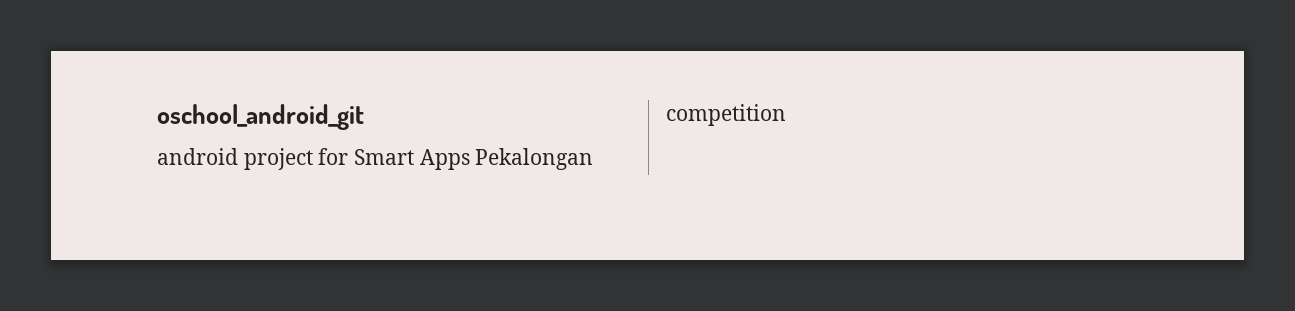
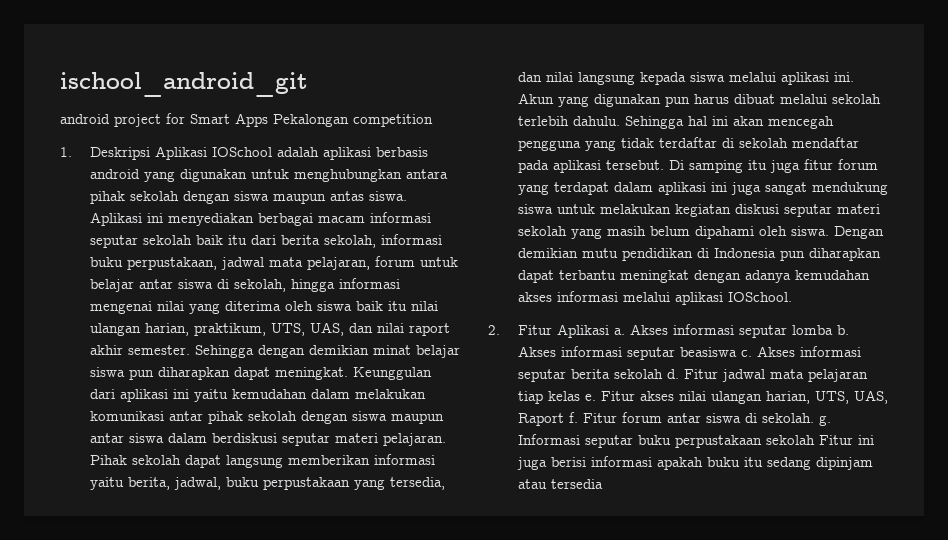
[157,104,364,130] oschool_android_git -> [60,72,308,97] ischool_android_git
(786, 115) none -> [60,146,428,160] [89,169,448,182] [89,191,407,204] [89,212,431,226] [89,234,442,248] [89,256,458,270] [89,278,400,292] [89,301,438,314] [89,322,450,336] [89,345,460,358] [89,367,432,380] [89,389,426,402] [89,411,444,424] [89,433,446,446] [89,454,435,468] [89,477,445,490] [517,72,854,85] [517,93,881,107] [517,116,834,129] [517,137,859,151] [517,159,878,173] [517,182,888,195] [517,204,880,217] [517,226,884,239] [517,248,881,261] [517,270,870,283] [517,291,792,305] [488,324,849,338] [517,346,861,360] [517,369,868,382] [517,390,888,404] [517,412,831,426] [517,434,874,448] [516,456,873,470] [517,479,603,489] // 1. Deskripsi Aplikasi IOSchool adalah aplikasi berbasis android yang digunakan untuk menghubungkan antara pihak sekolah dengan siswa maupun antas siswa. Aplikasi ini menyediakan berbagai macam informasi seputar sekolah baik itu dari berita sekolah, informasi buku perpustakaan, jadwal mata pelajaran, forum untuk belajar antar siswa di sekolah, hingga informasi mengenai nilai yang diterima oleh siswa baik itu nilai ulangan harian, praktikum, UTS, UAS, dan nilai raport akhir semester. Sehingga dengan demikian minat belajar siswa pun diharapkan dapat meningkat. Keunggulan dari aplikasi ini yaitu kemudahan dalam melakukan komunikasi antar pihak sekolah dengan siswa maupun antar siswa dalam berdiskusi seputar materi pelajaran. Pihak sekolah dapat langsung memberikan informasi yaitu berita, jadwal, buku perpustakaan yang tersedia, dan nilai langsung kepada siswa melalui aplikasi ini. Akun yang digunakan pun harus dibuat melalui sekolah terlebih dahulu. Sehingga hal ini akan mencegah pengguna yang tidak terdaftar di sekolah mendaftar pada aplikasi tersebut. Di samping itu juga fitur forum yang terdapat dalam aplikasi ini juga sangat mendukung siswa untuk melakukan kegiatan diskusi seputar materi sekolah yang masih belum dipahami oleh siswa. Dengan demikian mutu pendidikan di Indonesia pun diharapkan dapat terbantu meningkat dengan adanya kemudahan akses informasi melalui aplikasi IOSchool. // 2. Fitur Aplikasi a. Akses informasi seputar lomba b. Akses informasi seputar beasiswa c. Akses informasi seputar berita sekolah d. Fitur jadwal mata pelajaran tiap kelas e. Fitur akses nilai ulangan harian, UTS, UAS, Raport f. Fitur forum antar siswa di sekolah. g. Informasi seputar buku perpustakaan sekolah Fitur ini juga berisi informasi apakah buku itu sedang dipinjam atau tersedia

